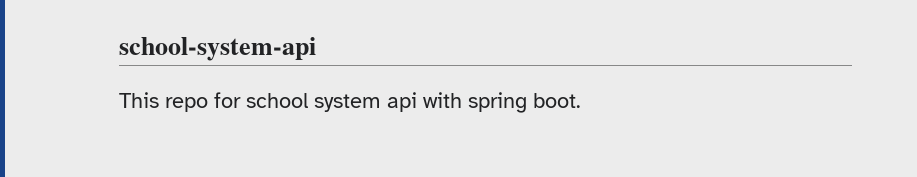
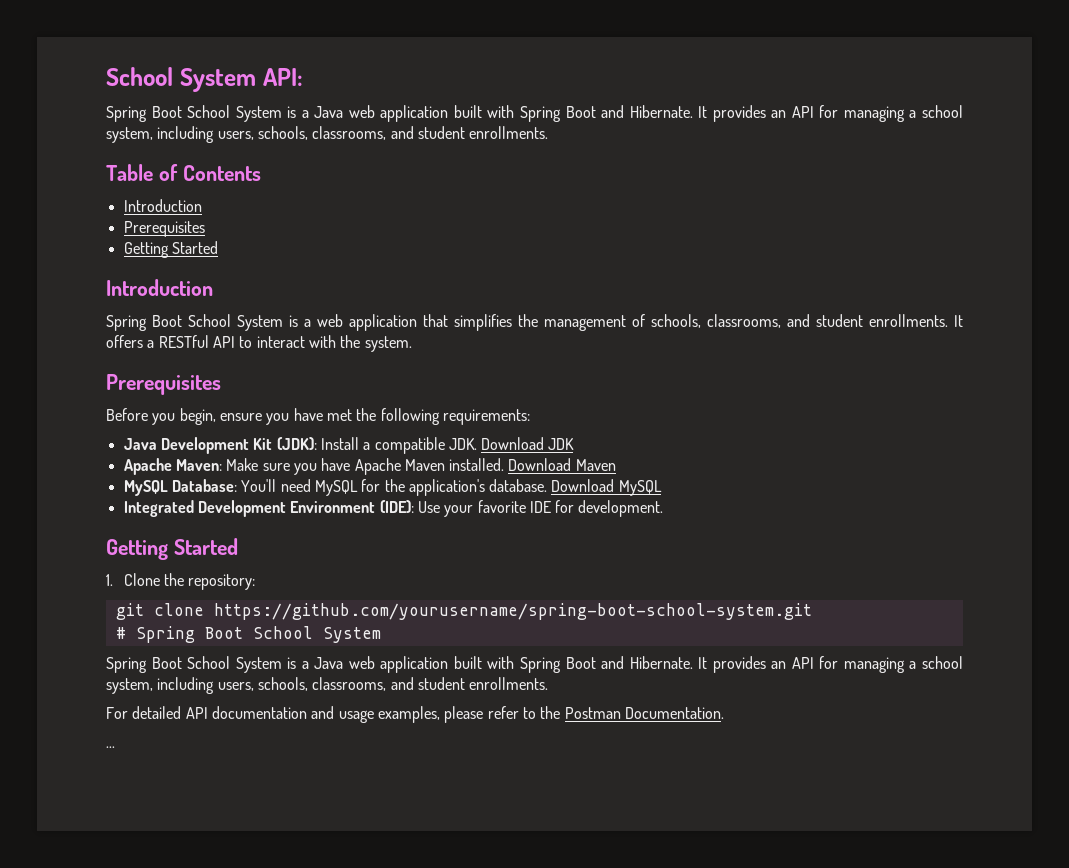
[119,37,316,61] [119,92,581,113] school-system-api // This repo for school system api with spring boot. -> [106,67,303,92] [106,105,963,122] [106,126,549,143] [106,164,261,181] [123,199,202,212] [123,221,205,237] [123,241,218,258] [106,279,213,296] [106,314,963,331] [106,335,412,352] [106,374,221,395] [106,408,530,425] [123,437,575,454] [123,458,616,475] [123,479,662,496] [123,500,664,517] [106,538,238,560] [106,573,256,590] [115,603,812,620] [115,626,381,643] [106,656,963,673] [106,677,549,694] [106,706,724,723] [106,746,115,748] School System API: // Spring Boot School System is a Java web application built with Spring Boot and Hibernate. It provides an API for managing a school system, including users, schools, classrooms, and student enrollments. // Table of Contents // Introduction // Prerequisites // Getting Started // Introduction // Spring Boot School System is a web application that simplifies the management of schools, classrooms, and student enrollments. It offers a RESTful API to interact with the system. // Prerequisites // Before you begin, ensure you have met the following requirements: // Java Development Kit (JDK): Install a compatible JDK. Download JDK // Apache Maven: Make sure you have Apache Maven installed. Download Maven // MySQL Database: You'll need MySQL for the application's database. Download MySQL // Integrated Development Environment (IDE): Use your favorite IDE for development. // Getting Started // 1. Clone the repository: // git clone https://github.com/yourusername/spring-boot-school-system.git // # Spring Boot School System // Spring Boot School System is a Java web application built with Spring Boot and Hibernate. It provides an API for managing a school system, including users, schools, classrooms, and student enrollments. // For detailed API documentation and usage examples, please refer to the Postman Documentation. // ...

